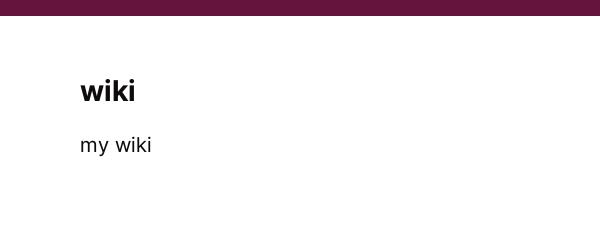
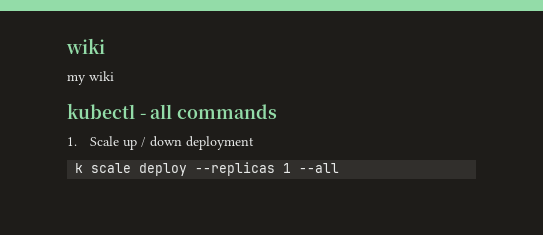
(152, 144) none -> [67,103,278,119] [67,136,254,150] [75,162,340,176] // kubectl - all commands // 1. Scale up / down deployment // k scale deploy --replicas 1 --all

